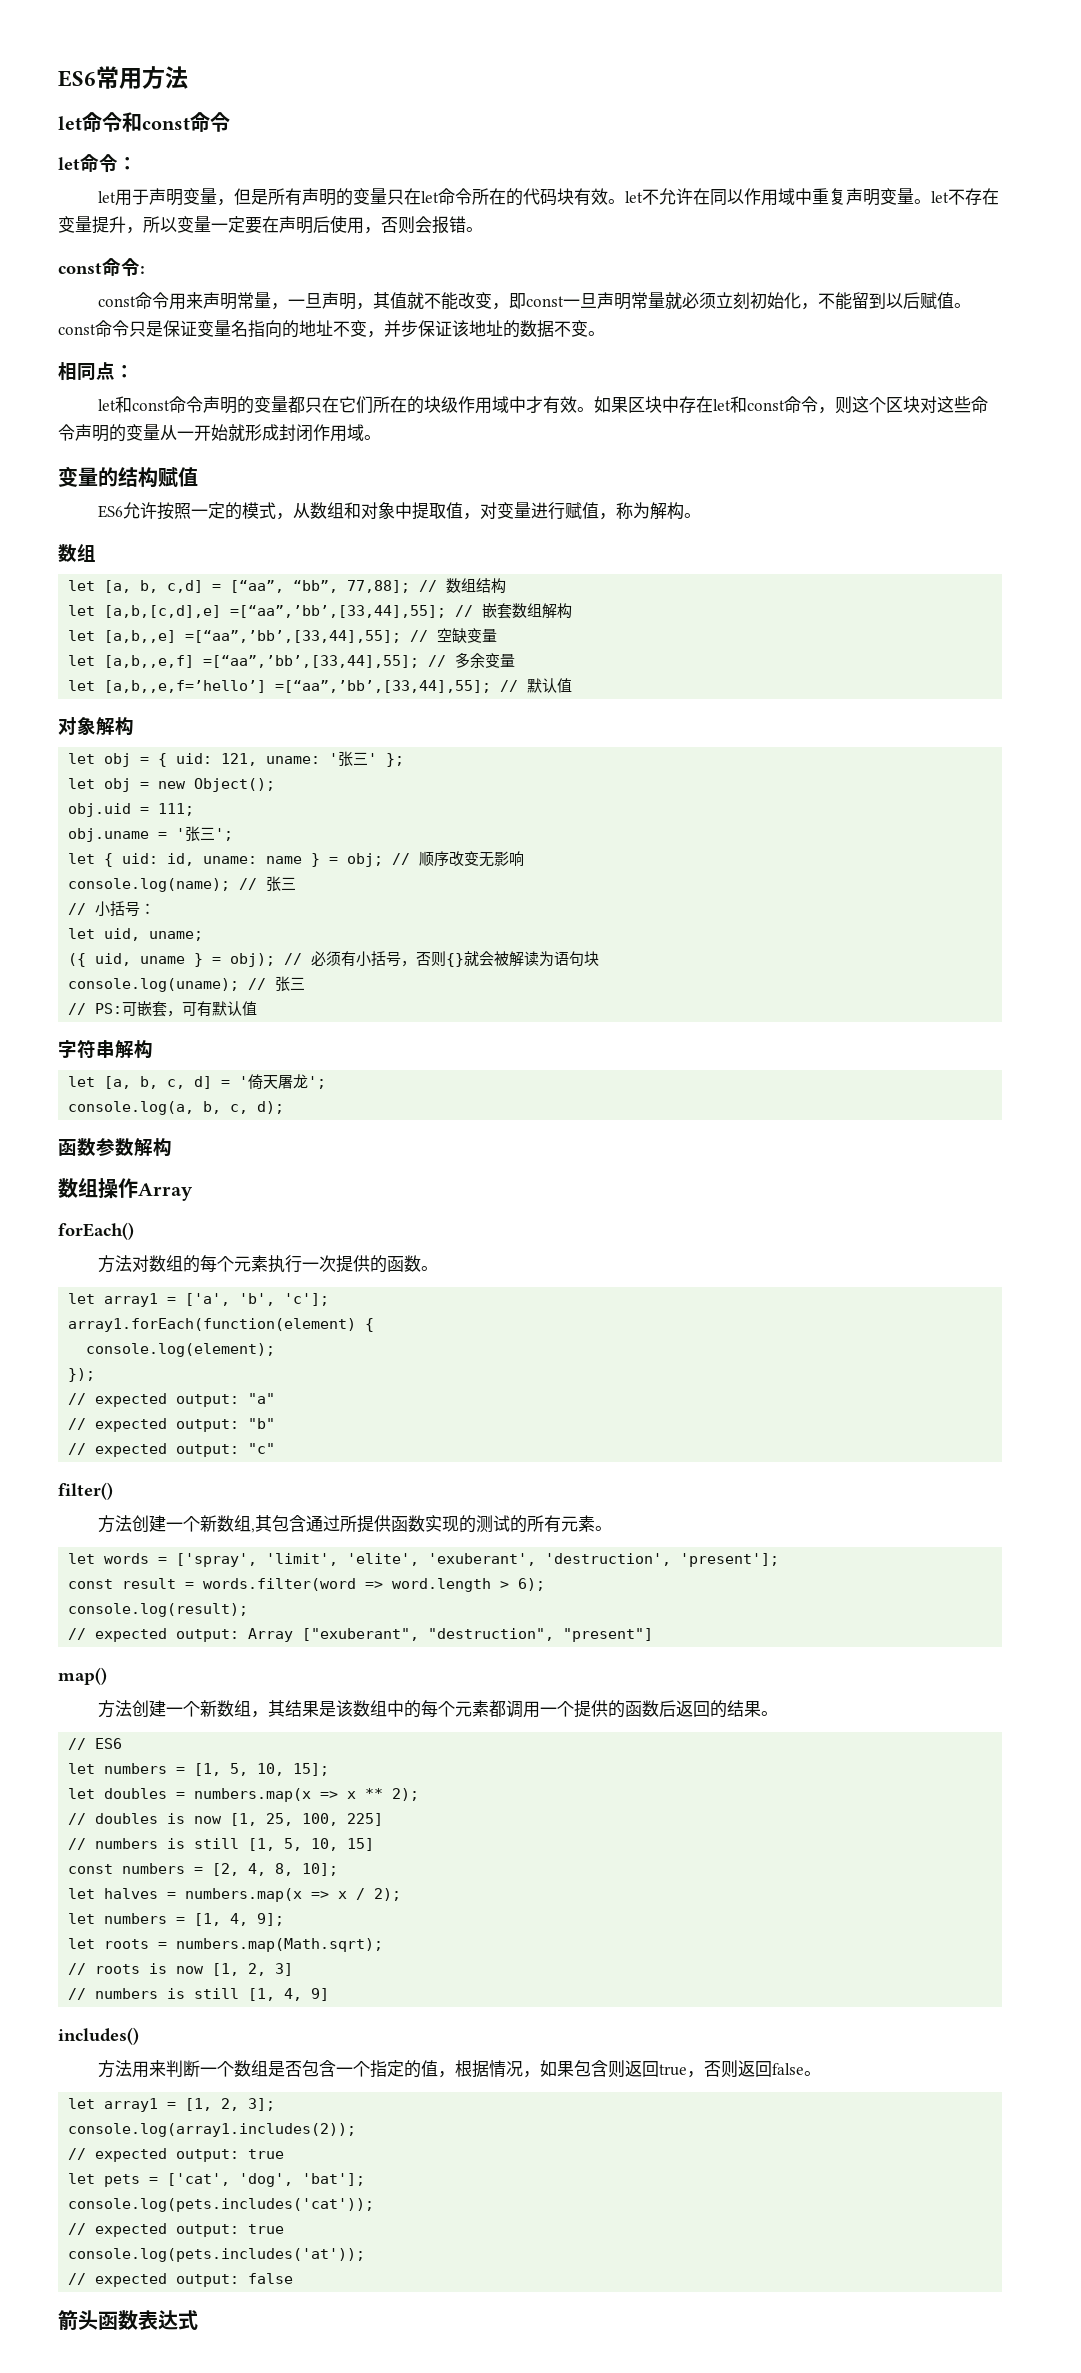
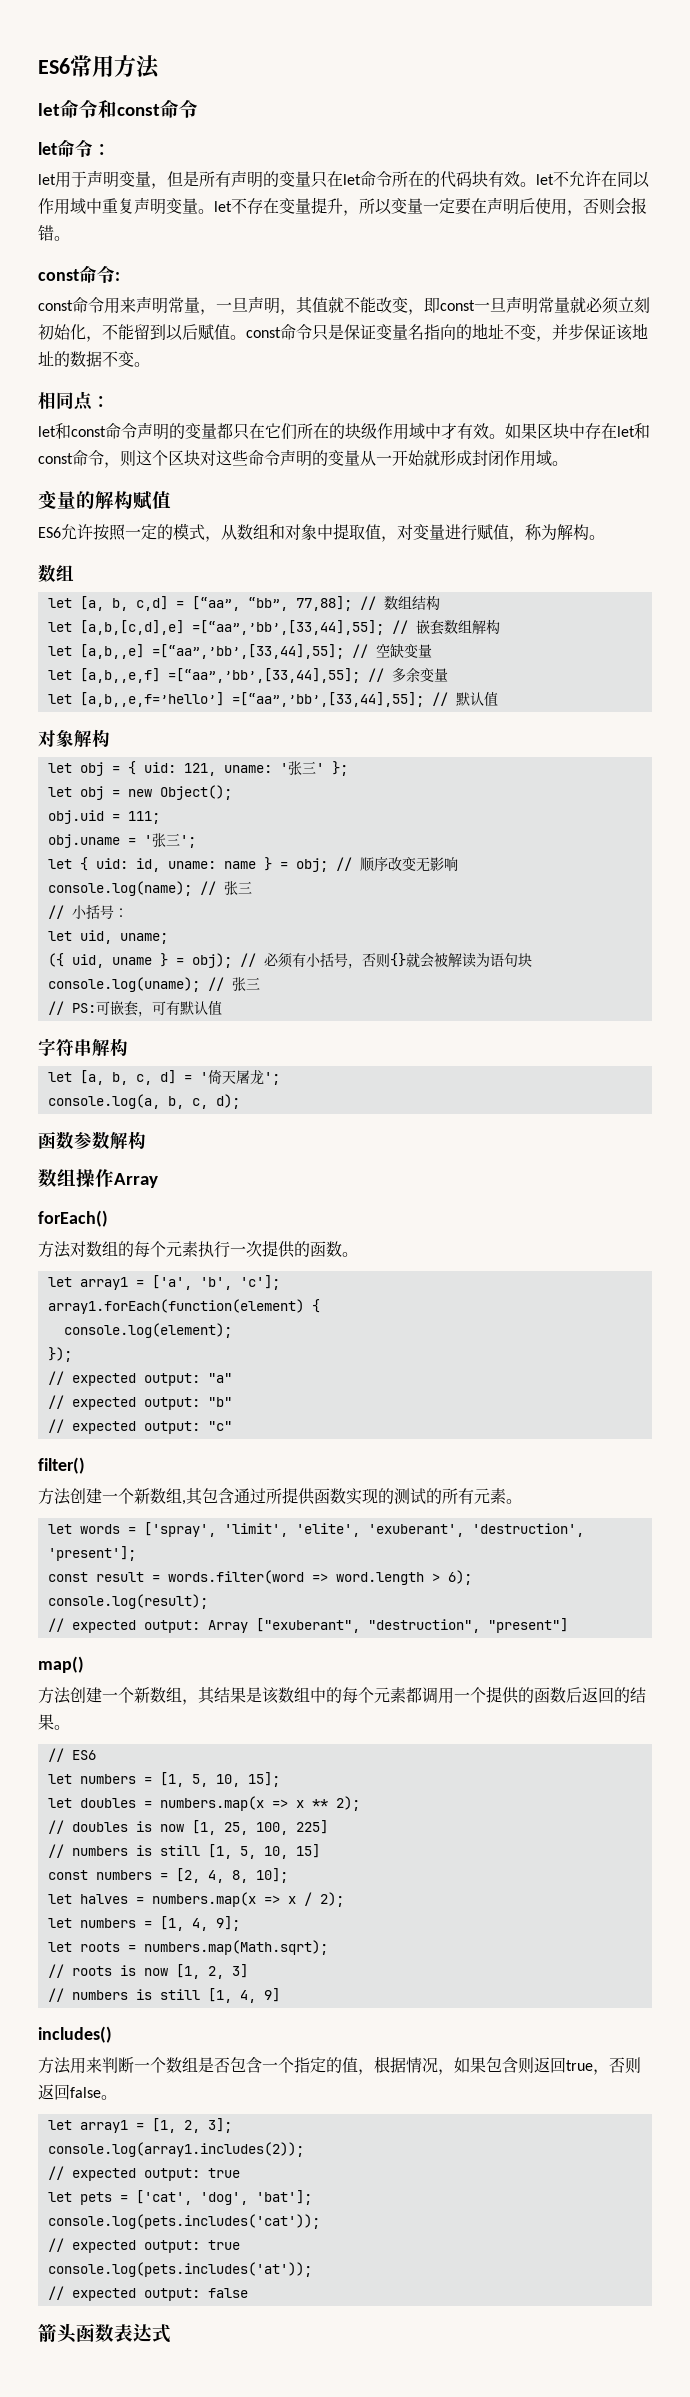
[118,467,138,487] 结 -> [95,491,114,509] 解

